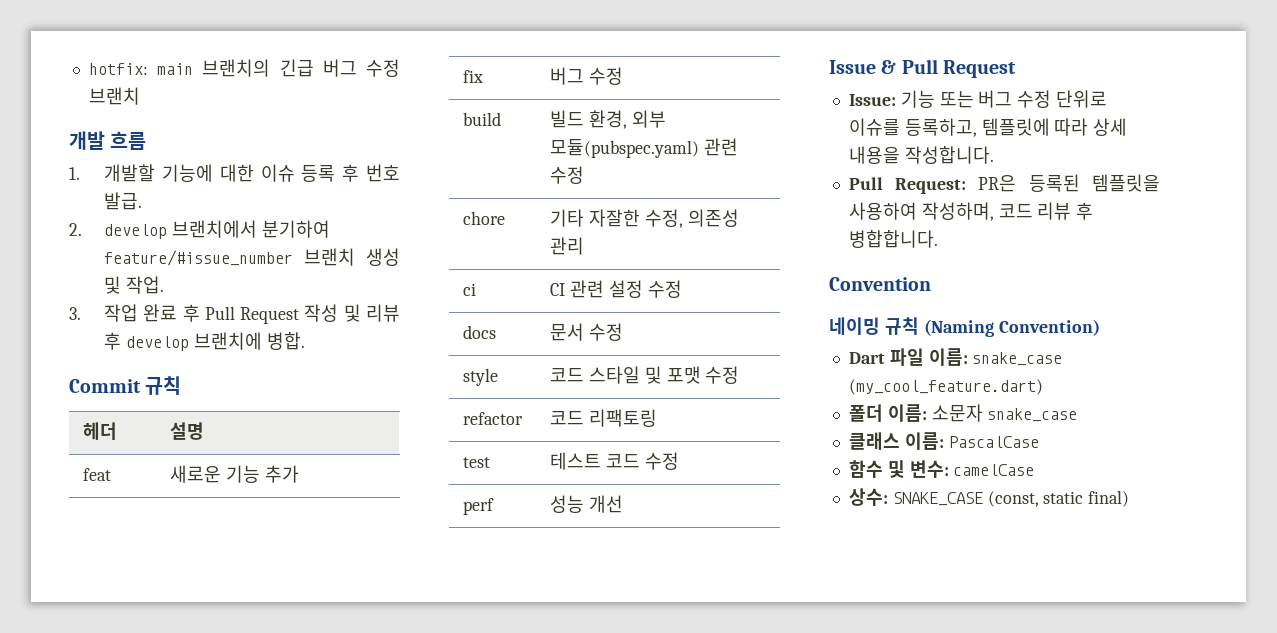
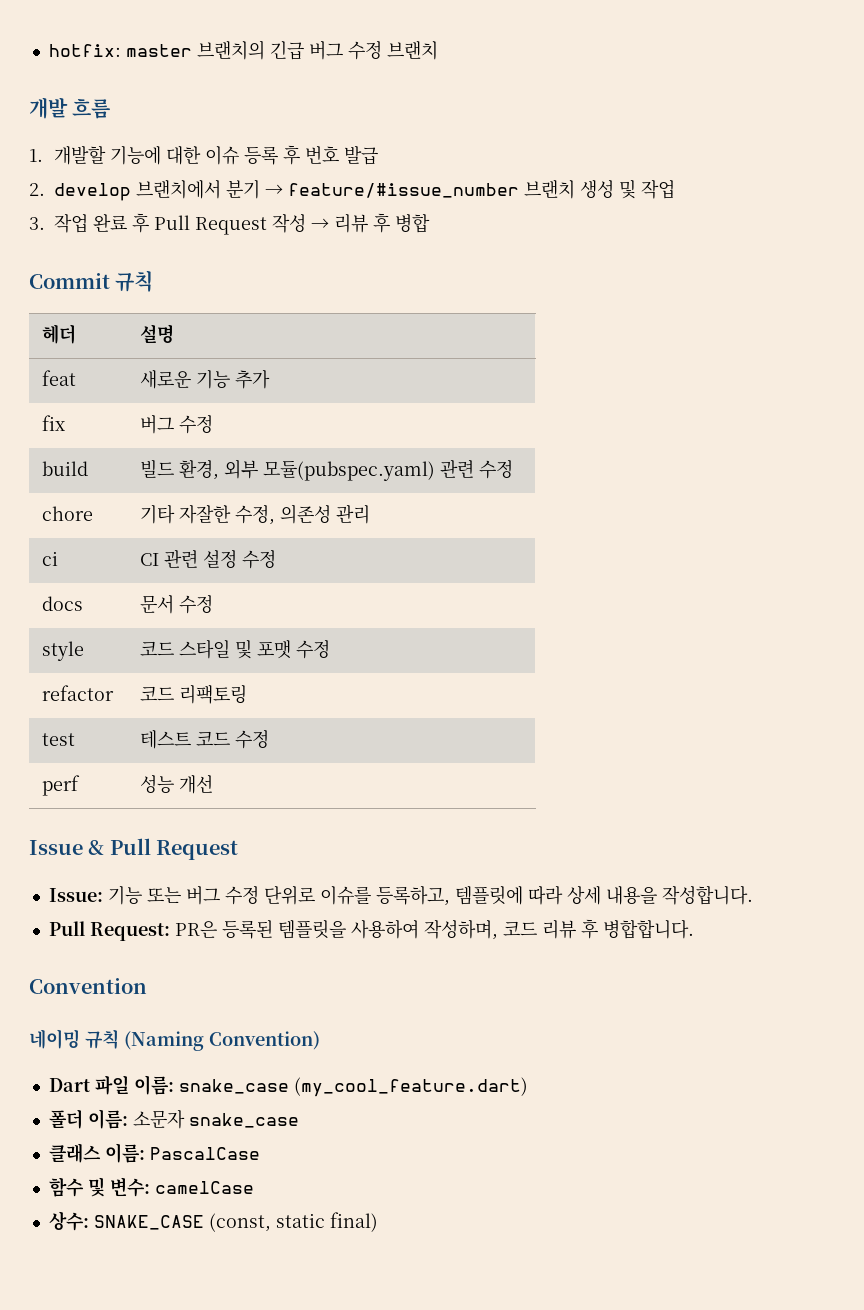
[157,63,194,75] main -> [125,44,192,57] master
[104,192,143,210] 발급. -> [344,146,379,165] 발급
[261,220,330,238] 분기하여 -> [226,180,284,199] 분기 →
[126,276,165,294] 작업. -> [641,180,676,199] 작업
[343,304,401,322] [104,332,305,351] 및 리뷰 후 develop 브랜치에 병합. -> [311,213,431,233] → 리뷰 후 병합

